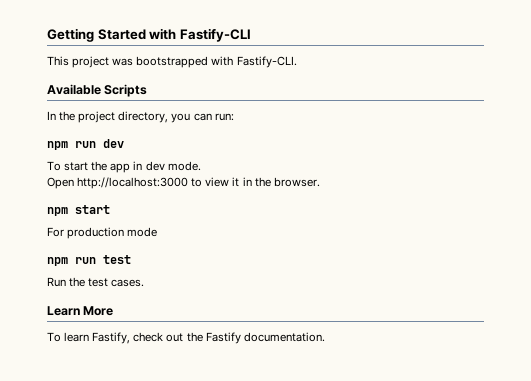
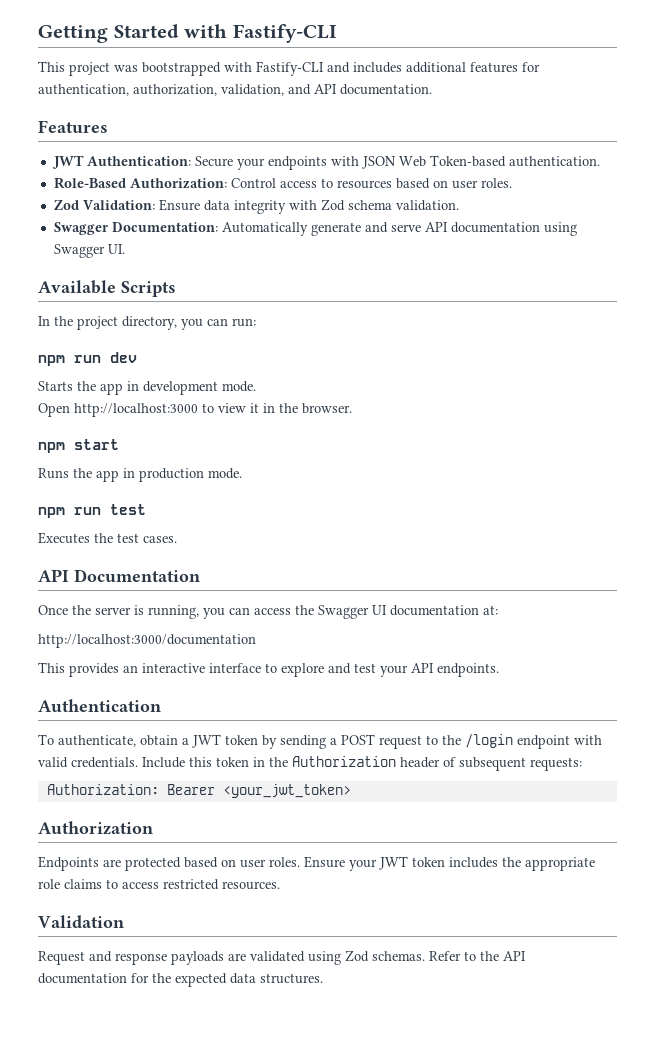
[236,56,297,68] Fastify-CLI. -> [256,61,540,76] [38,84,432,96] [38,120,108,133] [51,155,600,170] [53,177,512,189] [53,199,459,214] [53,222,577,236] [53,244,125,258] Fastify-CLI and includes additional features for authentication, authorization, validation, and API documentation. // Features // JWT Authentication: Secure your endpoints with JSON Web Token-based authentication. // Role-Based Authorization: Control access to resources based on user roles. // Zod Validation: Ensure data integrity with Zod schema validation. // Swagger Documentation: Automatically generate and serve API documentation using Swagger UI.
[47,161,165,173] To start the app in dev -> [38,381,218,395] Starts the app in development
[47,227,158,239] For production mode -> [38,468,242,482] Runs the app in production mode.
[47,277,66,287] Run -> [38,532,90,544] Executes
[47,306,114,316] [47,332,325,344] Learn More // To learn Fastify, check out the Fastify documentation. -> [38,569,200,582] [38,605,498,619] [38,634,256,648] [38,662,499,677] [38,699,161,712] [38,734,602,749] [38,756,582,771] [46,784,351,798] [38,821,153,835] [38,856,595,871] [38,879,280,890] [38,915,124,928] [38,950,526,965] [38,973,323,987] API Documentation // Once the server is running, you can access the Swagger UI documentation at: // http://localhost:3000/documentation // This provides an interactive interface to explore and test your API endpoints. // Authentication // To authenticate, obtain a JWT token by sending a POST request to the /login endpoint with valid credentials. Include this token in the Authorization header of subsequent requests: // Authorization: Bearer <your_jwt_token> // Authorization // Endpoints are protected based on user roles. Ensure your JWT token includes the appropriate role claims to access restricted resources. // Validation // Request and response payloads are validated using Zod schemas. Refer to the API documentation for the expected data structures.

